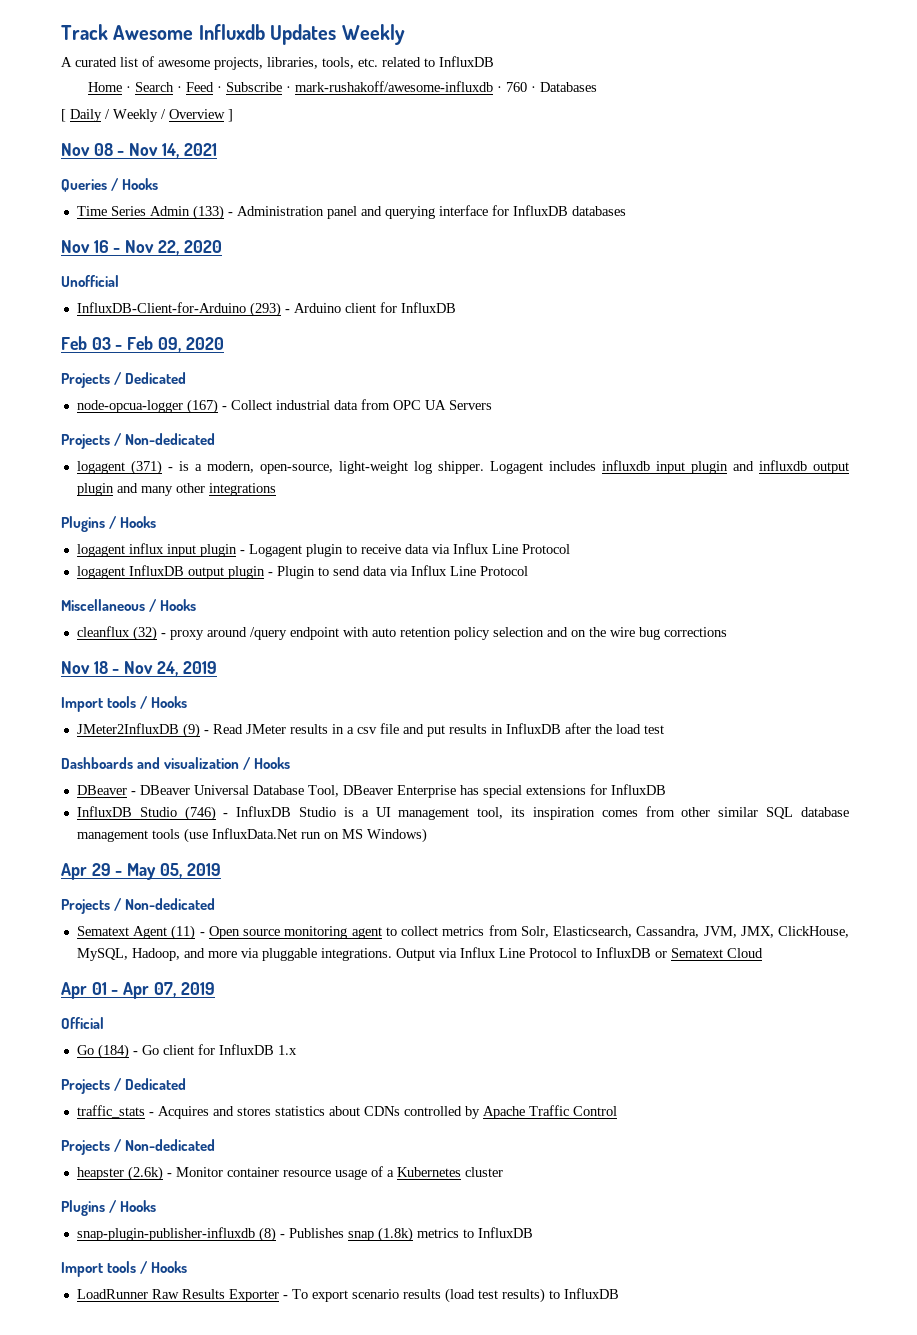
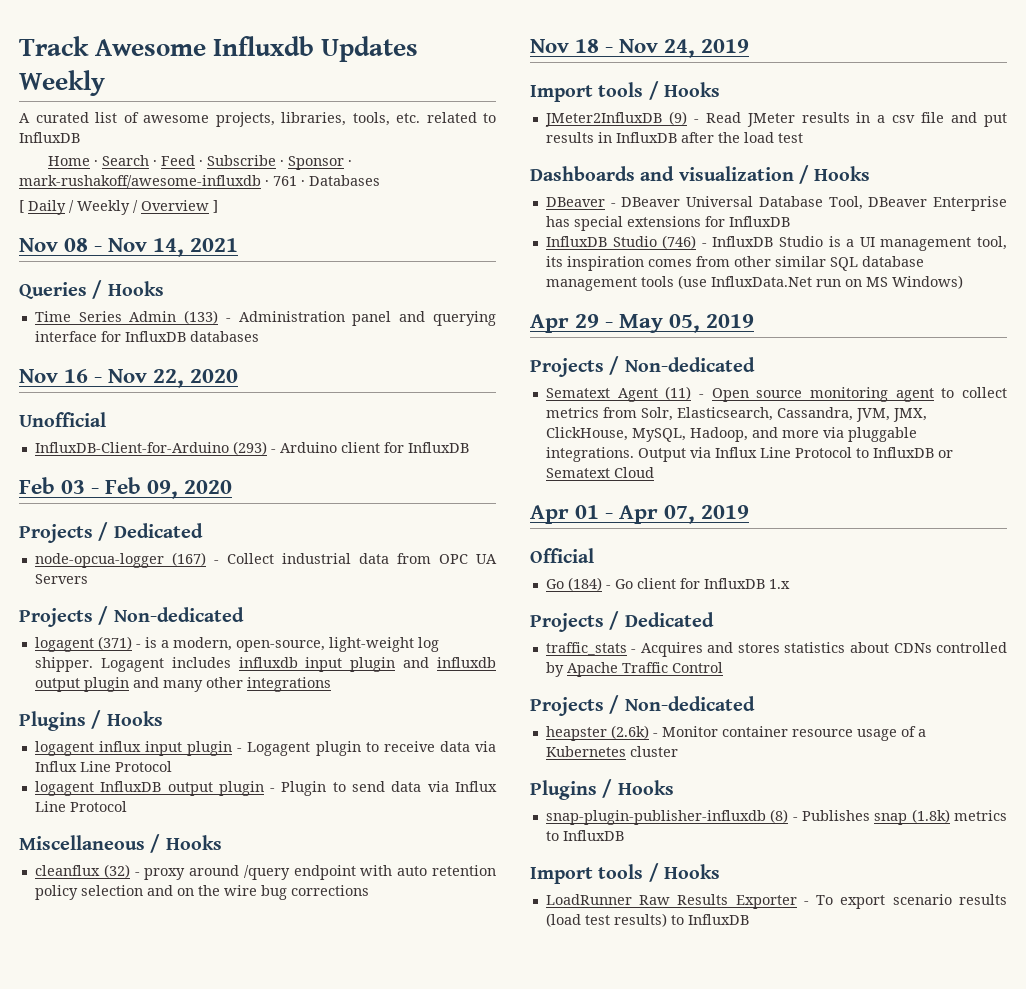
(292, 89) none -> [288,156,353,170] Sponsor ·
[506,82,528,92] 760 -> [273,176,297,186] 761

